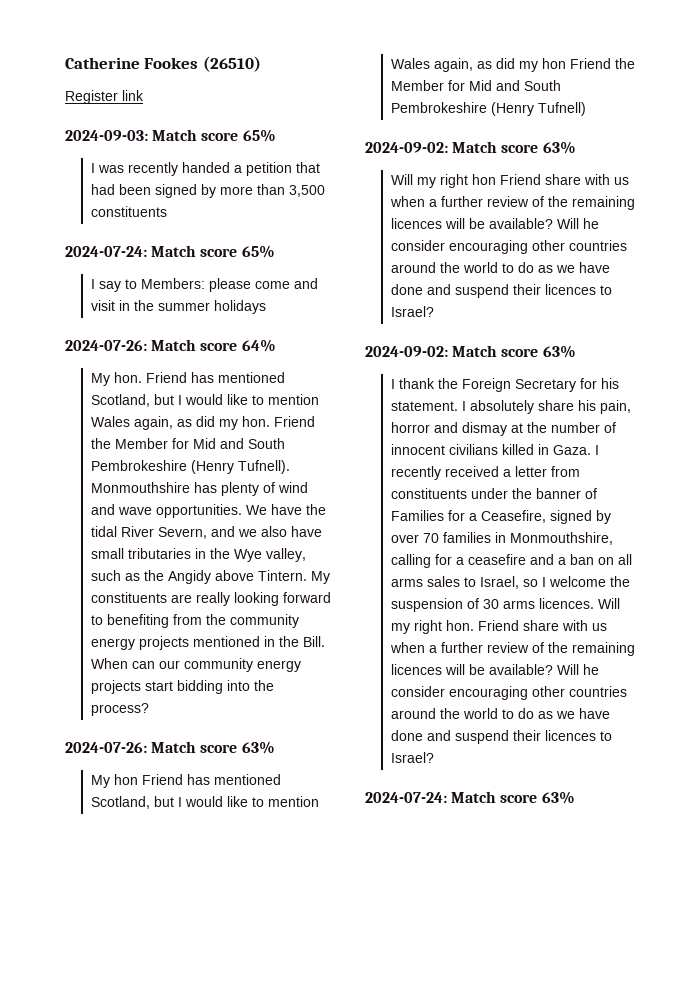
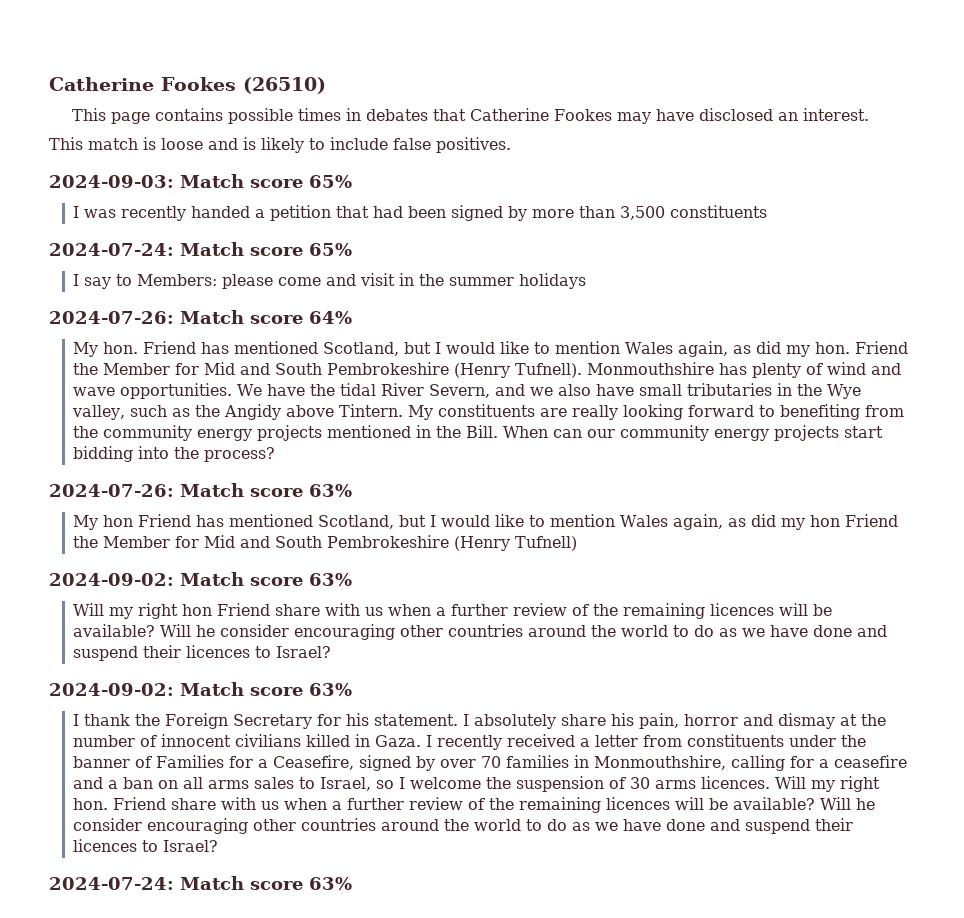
[65,90,144,104] Register link -> [71,108,869,124] [49,137,511,153] This page contains possible times in debates that Catherine Fookes may have disclosed an interest. // This match is loose and is likely to include false positives.

